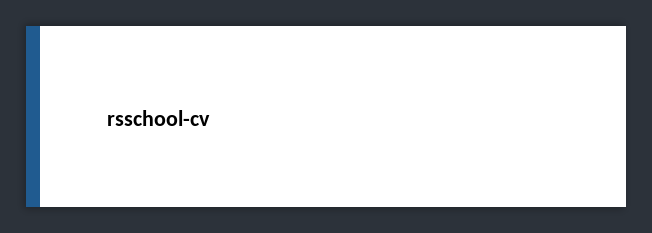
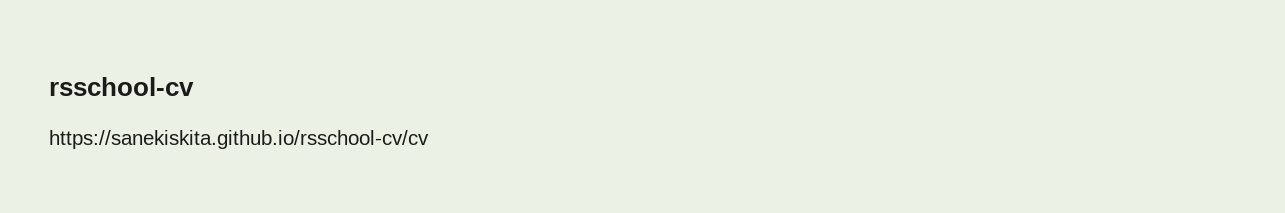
(210, 118) none -> [49,130,429,149] // https://sanekiskita.github.io/rsschool-cv/cv

